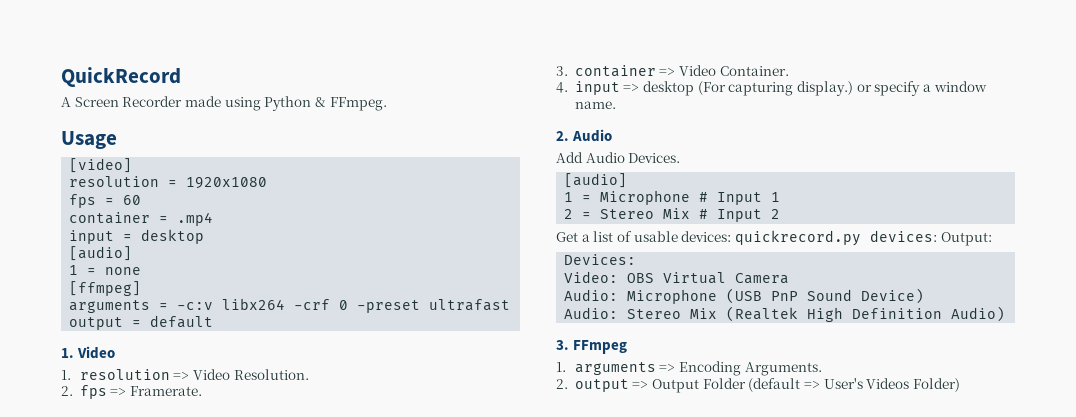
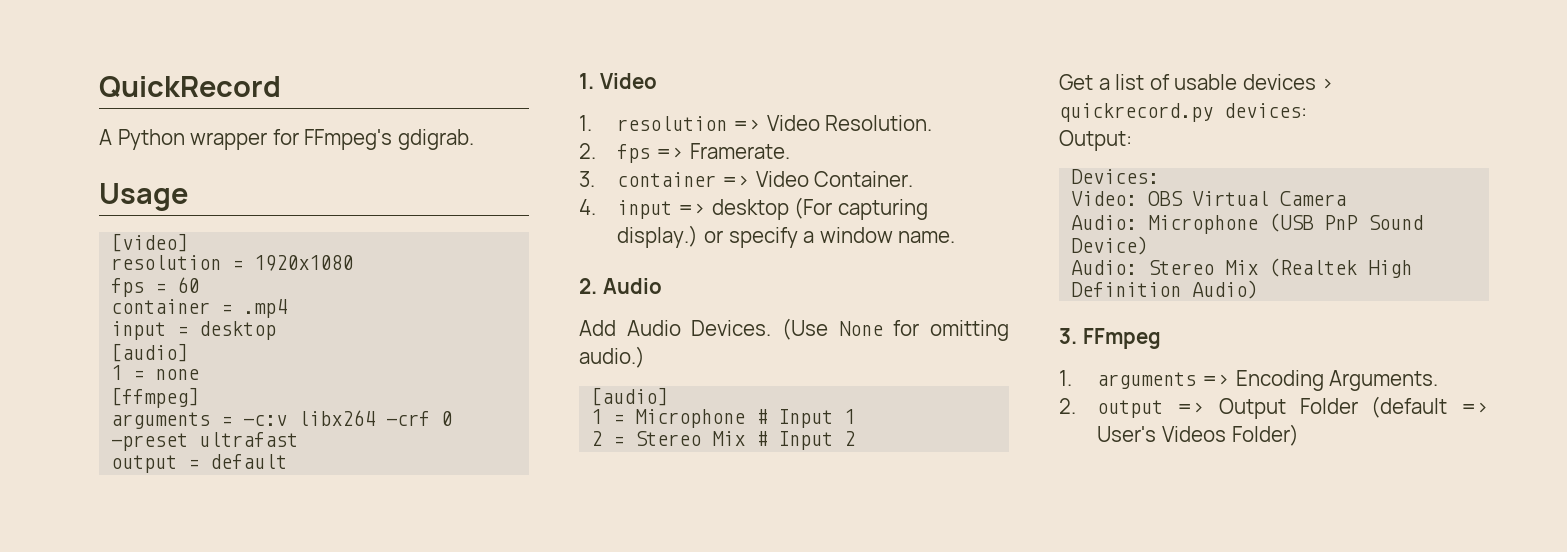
[74,96,387,111] Screen Recorder made using Python & FFmpeg. -> [117,129,474,150] Python wrapper for FFmpeg's gdigrab.
(681, 158) none -> [782,318,1009,341] [579,346,645,368] (Use None for omitting audio.)
[681,231,732,242] devices: -> [1242,74,1335,90] devices >
(937, 236) none -> (1307, 110) //

